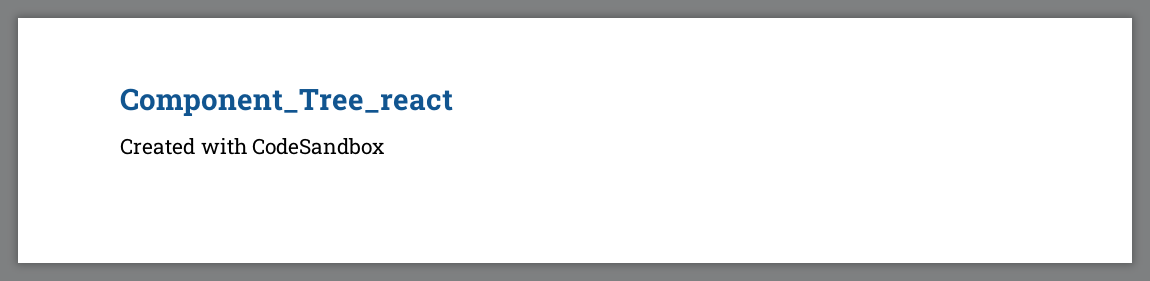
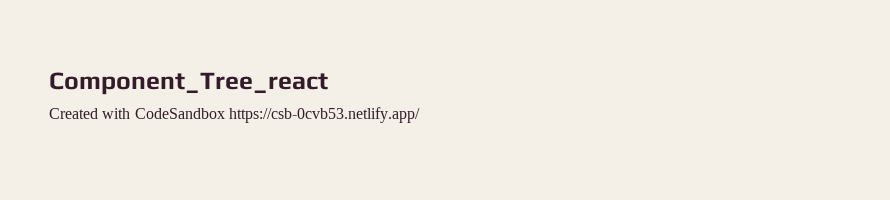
(385, 146) none -> [228,107,420,123] https://csb-0cvb53.netlify.app/

